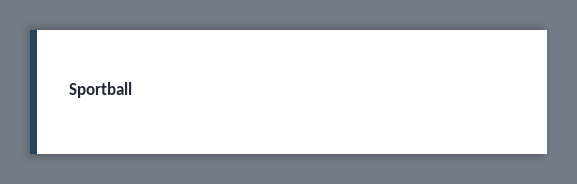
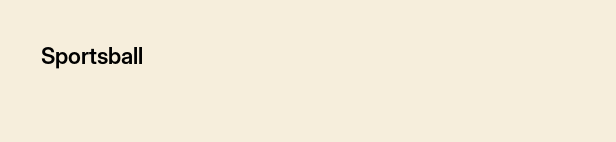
[69,82,132,98] Sportball -> [41,47,143,69] Sportsball

